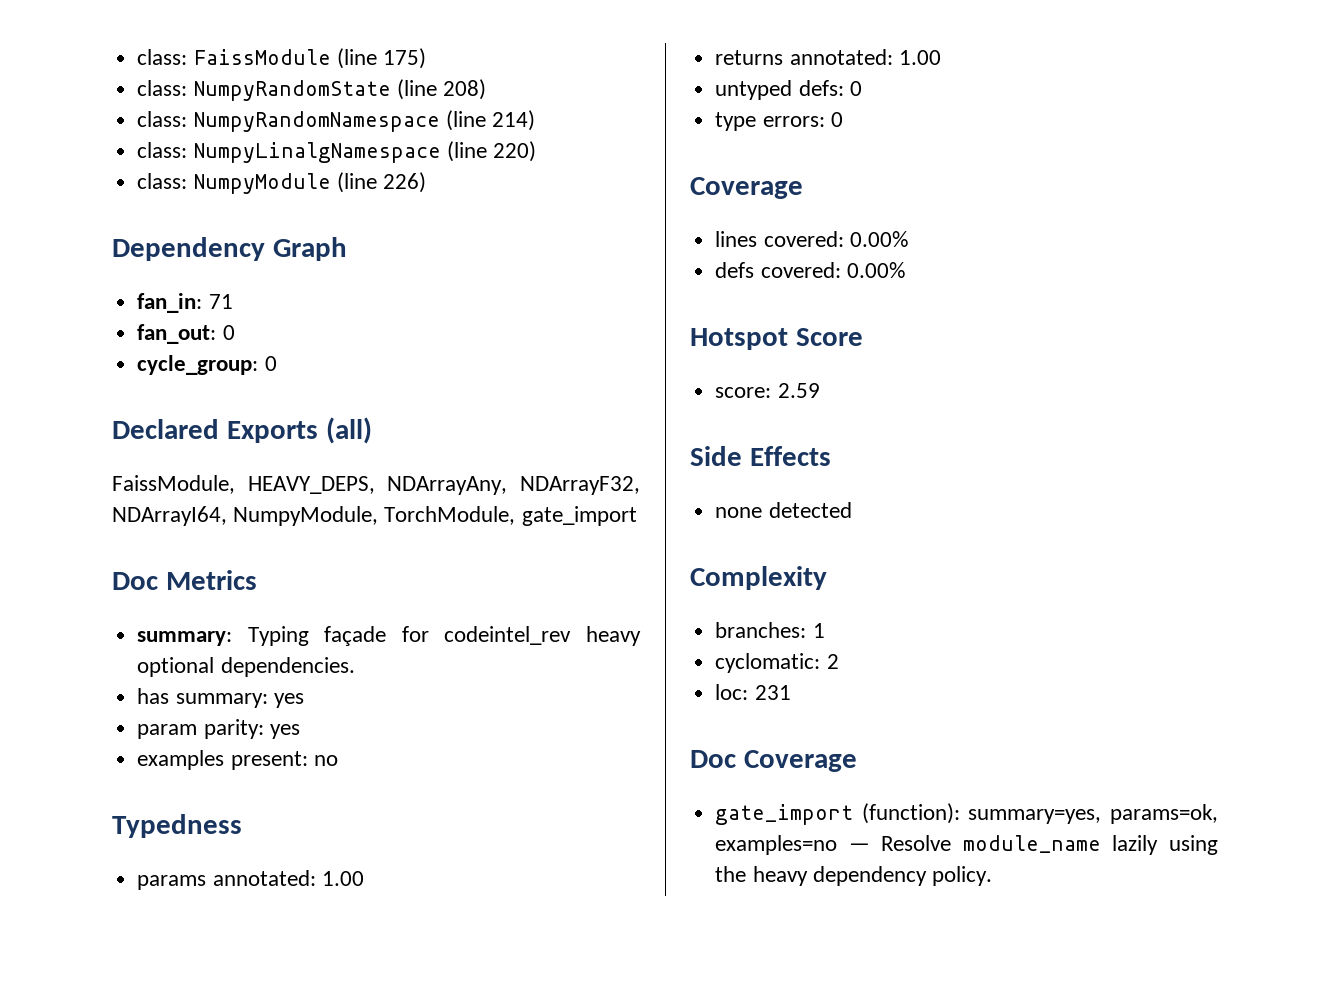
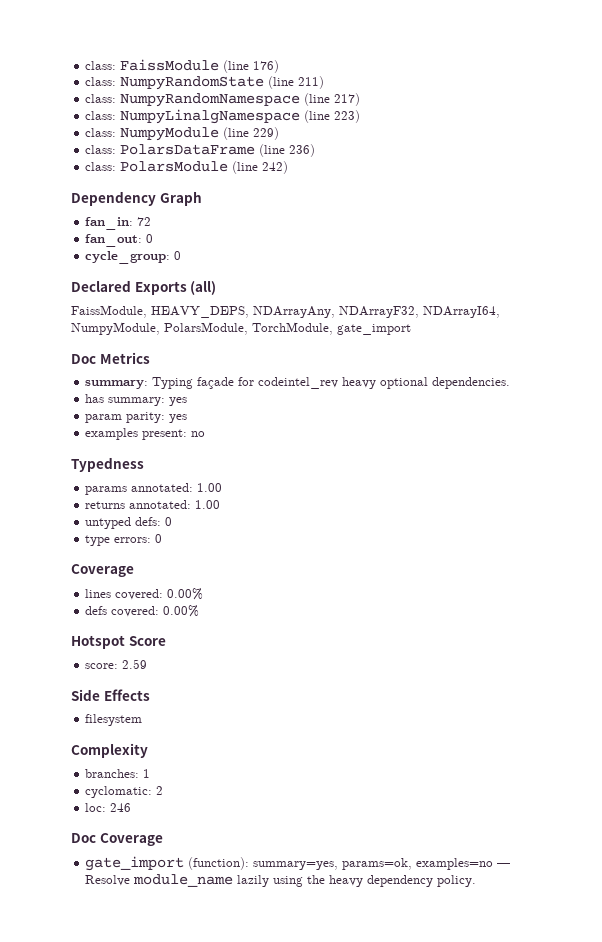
[382,48,426,69] 175) -> [253,60,280,73] 176)
[442,79,486,100] 208) -> [298,76,325,89] 211)
[491,110,535,131] 214) -> [334,93,361,106] 217)
[492,141,536,162] 220) -> [334,110,361,123] 223)
[382,172,426,193] 226) -> [253,127,280,140] [85,144,316,157] [85,161,289,174] 229) // class: PolarsDataFrame (line 236) // class: PolarsModule (line 242)
[208,294,233,309] 71 -> [137,217,152,226] 72
(379, 516) none -> [164,322,248,335] PolarsModule,
[715,502,852,518] none detected -> [85,714,143,726] filesystem
[754,685,791,700] 231 -> [110,803,132,812] 246

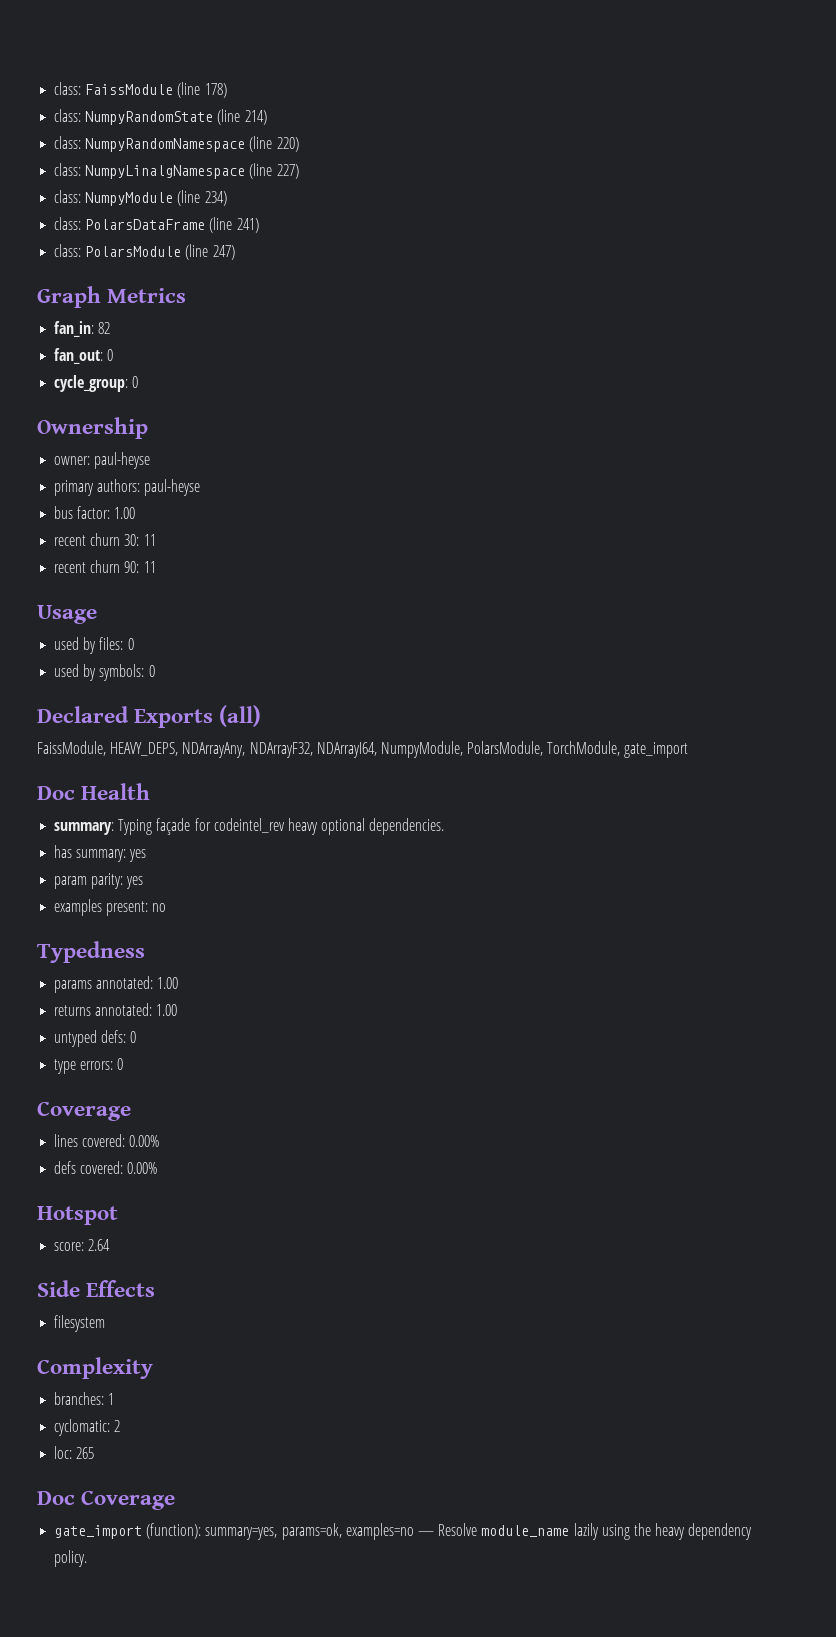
[253,60,280,73] 176) -> [204,83,227,98] 178)
[298,76,325,89] 211) -> [244,110,267,125] 214)
[334,93,361,106] 217) -> [276,137,299,152] 220)
[334,110,361,123] 223) -> [276,164,299,179] 227)
[253,127,280,140] 229) -> [204,191,227,206] 234)
[289,144,316,157] 236) -> [236,218,259,233] 241)
[262,161,289,174] [71,191,156,206] 242) // Dependency -> [212,245,235,260] 247) //
(202, 198) none -> [107,288,187,303] Metrics
[137,217,152,226] 72 -> [98,322,111,334] 82
(182, 255) none -> [37,417,148,439] [54,452,151,469] [54,479,201,496] [54,506,136,519] [54,533,156,546] [54,560,156,573] [37,605,97,624] [54,637,134,654] [54,664,155,681] // Ownership // owner: paul-heyse // primary authors: paul-heyse // bus factor: 1.00 // recent churn 30: 11 // recent churn 90: 11 // Usage // used by files: 0 // used by symbols: 0
[99,352,150,364] Metrics -> [81,783,151,800] Health
[128,636,166,646] Score -> (118, 1215) none
[122,659,148,669] 2.59 -> [88,1239,111,1251] 2.64
[110,803,132,812] 246 -> [76,1447,95,1459] 265

